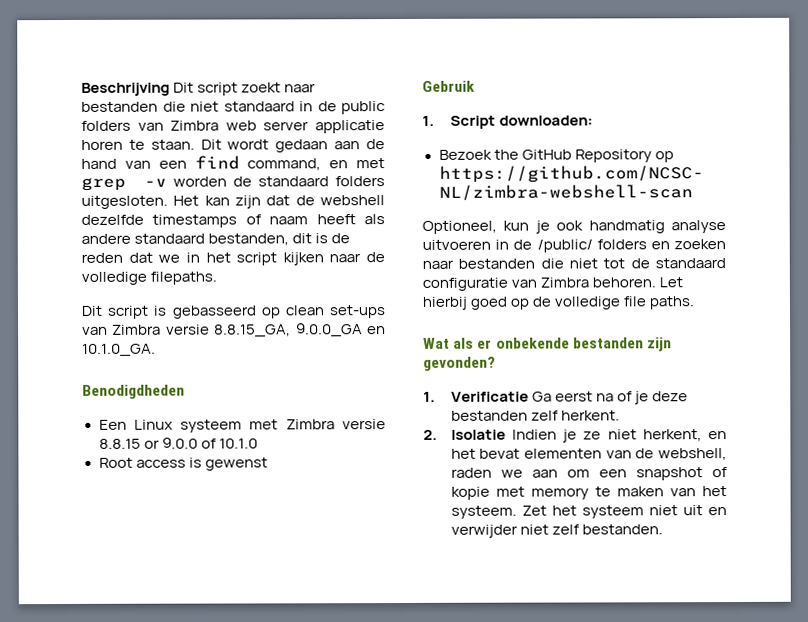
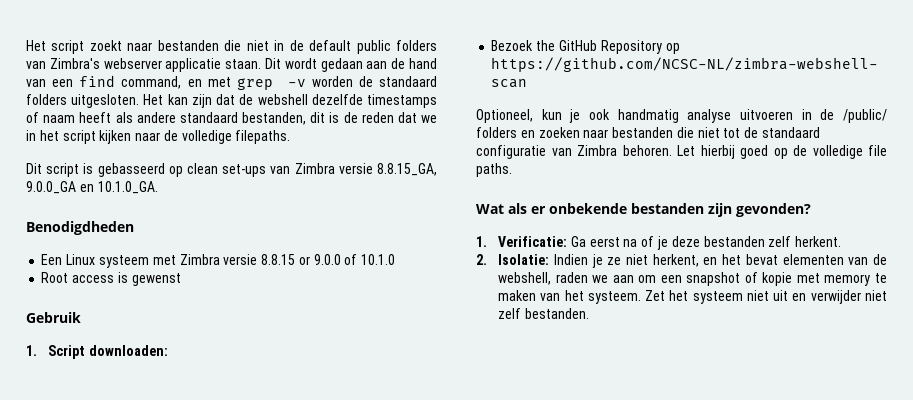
[81,82,195,96] Beschrijving Dit -> [26,40,46,51] Het
[223,101,337,112] standaard in de -> [274,40,352,51] in de default
[170,120,385,134] [81,139,145,150] Zimbra web server applicatie horen te -> [49,58,222,72] Zimbra's webserver applicatie
[450,391,529,402] Verificatie -> [498,236,568,247] Verificatie:
[450,429,506,440] Isolatie -> [498,254,550,265] Isolatie:

